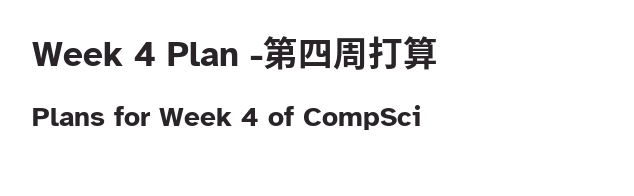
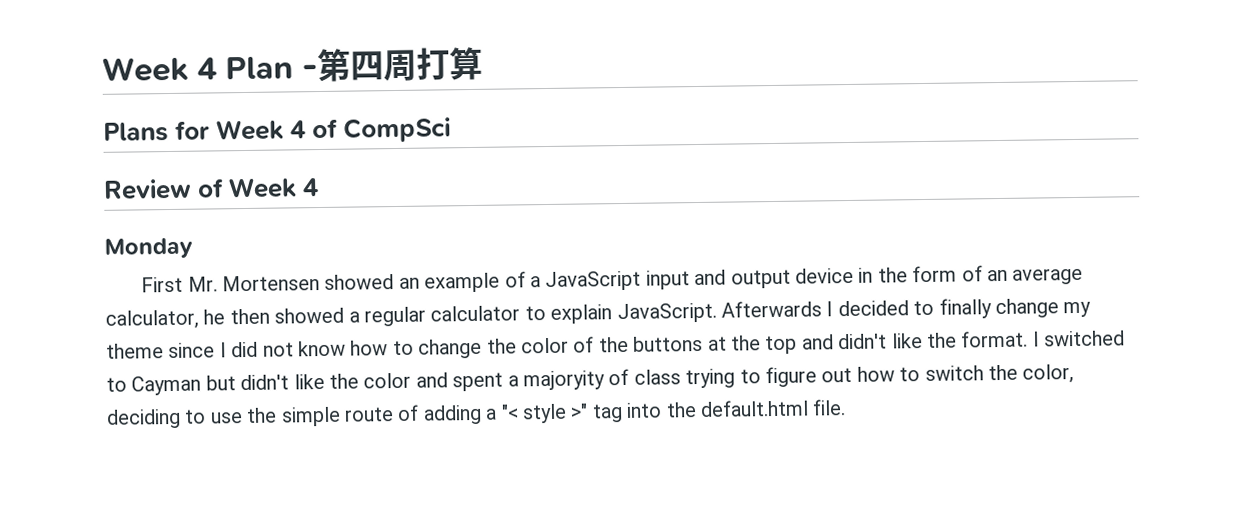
(421, 117) none -> [103,177,320,200] [104,237,193,259] [141,265,1084,293] [105,298,1092,330] [106,330,1126,359] [106,364,1075,396] [106,399,847,429] // Review of Week 4 // Monday // First Mr. Mortensen showed an example of a JavaScript input and output device in the form of an average calculator, he then showed a regular calculator to explain JavaScript. Afterwards I decided to finally change my theme since I did not know how to change the color of the buttons at the top and didn't like the format. I switched to Cayman but didn't like the color and spent a majoryity of class trying to figure out how to switch the color, deciding to use the simple route of adding a "< style >" tag into the default.html file.

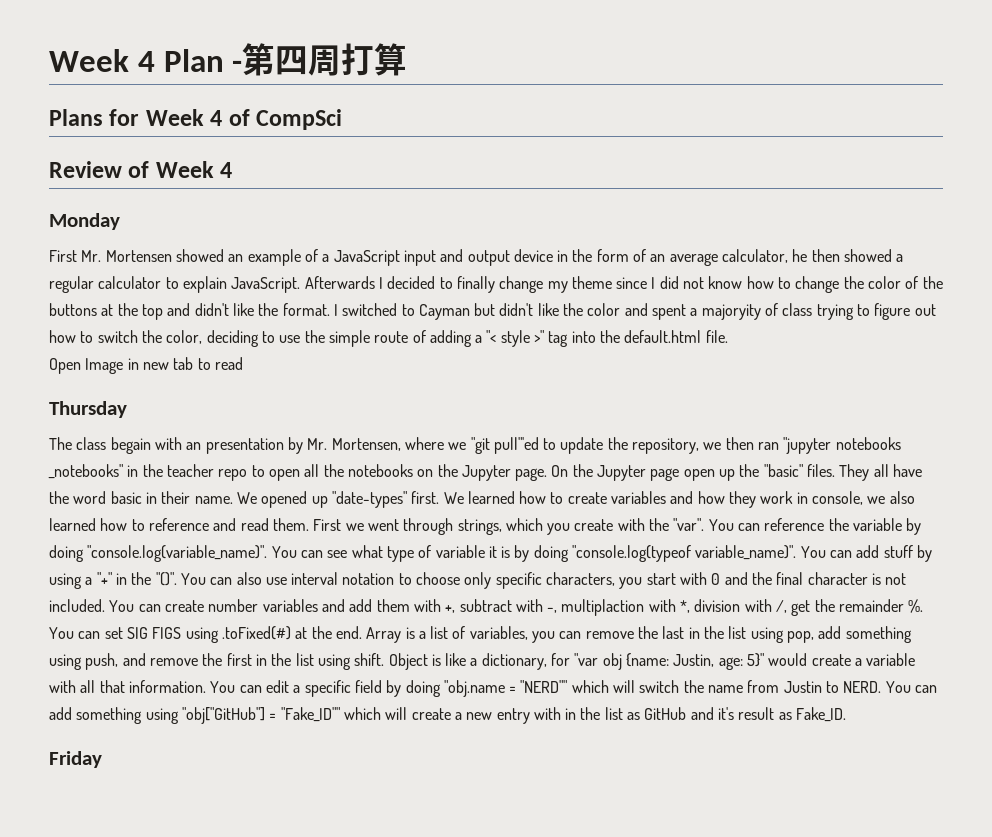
(847, 407) none -> [49,357,243,374] [49,401,127,418] [49,437,901,454] [48,464,923,481] [49,491,915,508] [49,518,922,535] [49,545,933,562] [49,572,907,589] [49,599,924,616] [49,626,912,643] [49,653,916,670] [49,680,937,697] [49,707,847,724] [49,751,102,768] // Open Image in new tab to read // Thursday // The class begain with an presentation by Mr. Mortensen, where we "git pull"'ed to update the repository, we then ran "jupyter notebooks _notebooks" in the teacher repo to open all the notebooks on the Jupyter page. On the Jupyter page open up the "basic" files. They all have the word basic in their name. We opened up "date-types" first. We learned how to create variables and how they work in console, we also learned how to reference and read them. First we went through strings, which you create with the "var". You can reference the variable by doing "console.log(variable_name)". You can see what type of variable it is by doing "console.log(typeof variable_name)". You can add stuff by using a "+" in the "()". You can also use interval notation to choose only specific characters, you start with 0 and the final character is not included. You can create number variables and add them with +, subtract with -, multiplaction with *, division with /, get the remainder %. You can set SIG FIGS using .toFixed(#) at the end. Array is a list of variables, you can remove the last in the list using pop, add something using push, and remove the first in the list using shift. Object is like a dictionary, for "var obj {name: Justin, age: 5}" would create a variable with all that information. You can edit a specific field by doing "obj.name = "NERD"" which will switch the name from Justin to NERD. You can add something using "obj["GitHub"] = "Fake_ID"" which will create a new entry with in the list as GitHub and it's result as Fake_ID. // Friday

